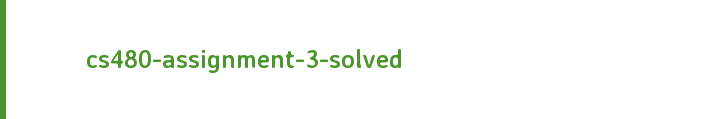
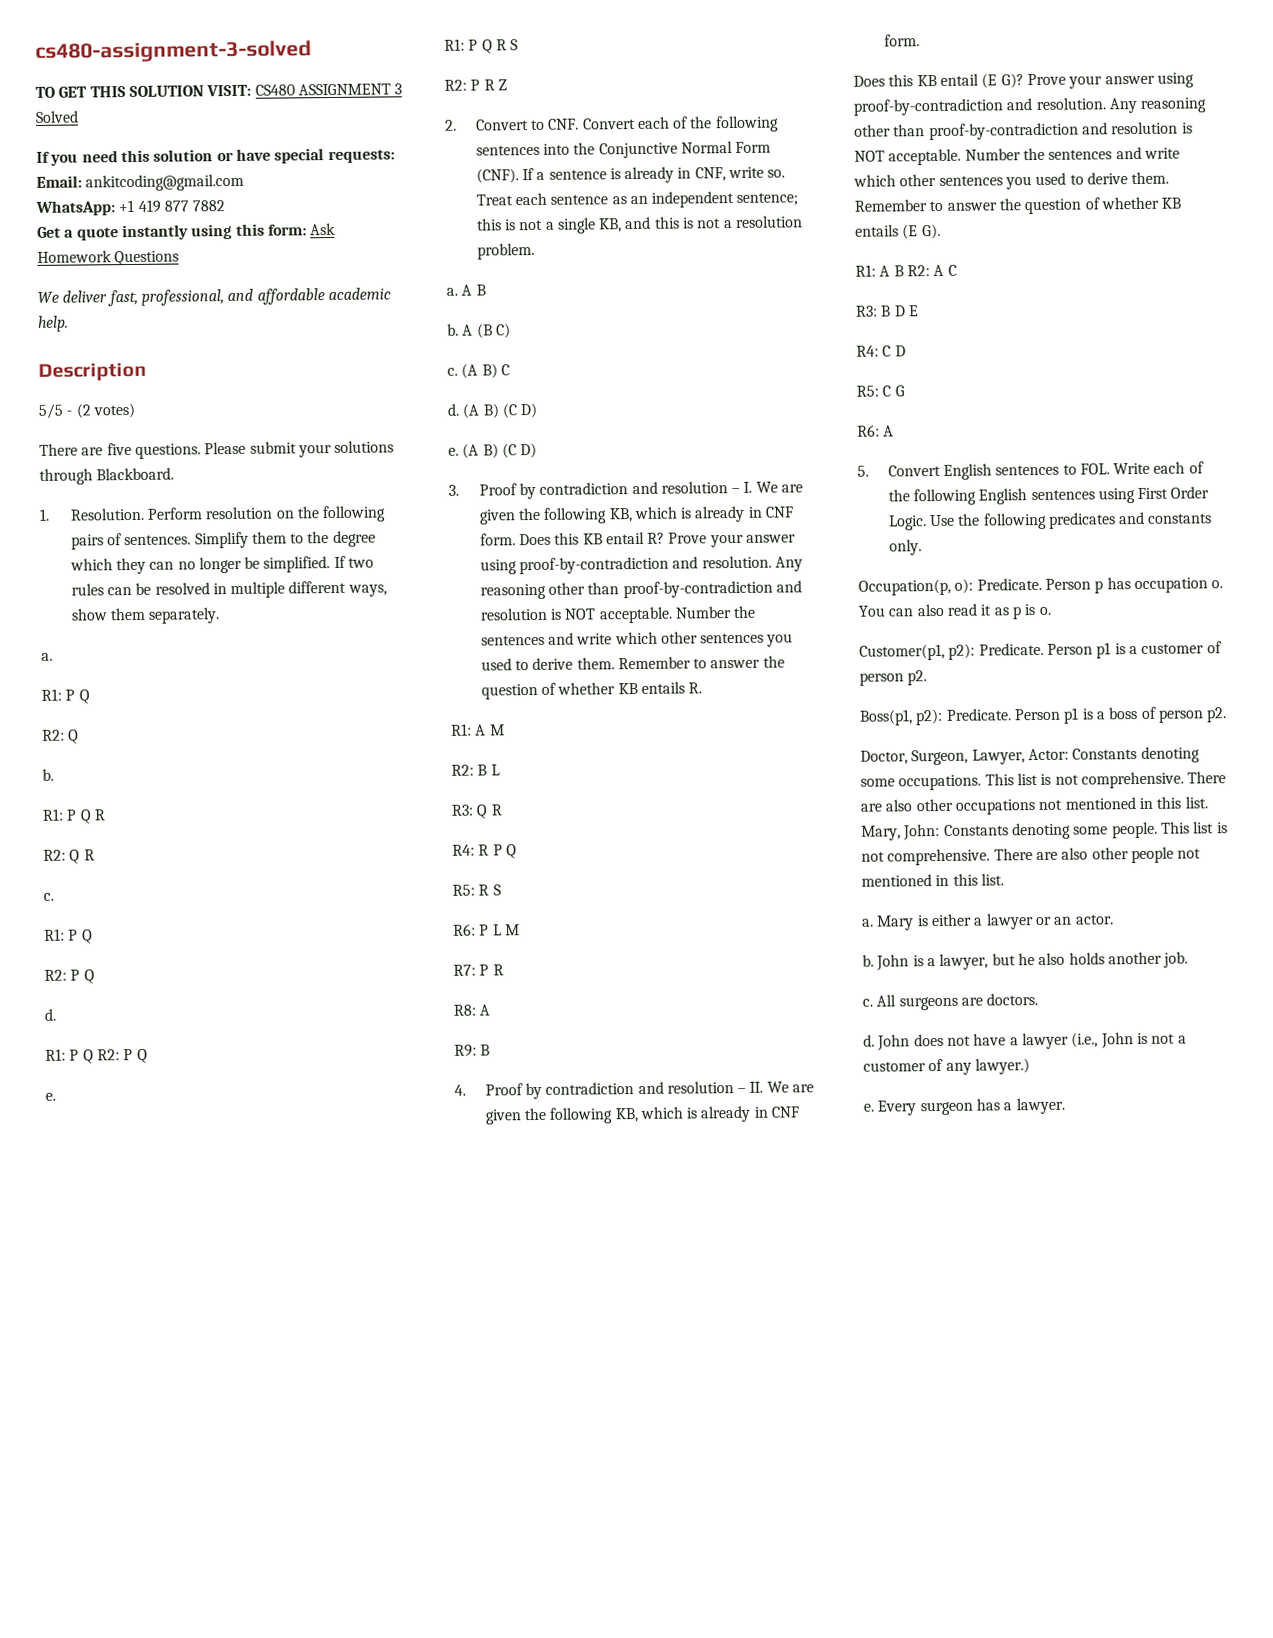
(403, 61) none -> [35,83,403,98] [35,110,79,123] [36,148,395,166] [36,173,245,192] [35,199,226,216] [37,222,337,241] [37,250,180,266] [37,287,391,307] [37,315,69,332] [38,362,147,382] [38,402,135,419] [39,440,395,459] [39,467,175,485] [39,505,387,523] [70,530,376,550] [69,555,375,575] [70,580,387,599] [70,607,221,624] [41,652,53,661] [41,688,90,704] [42,729,80,744] [42,768,54,781] [42,808,105,824] [43,849,95,864] [43,892,54,901] [44,928,93,944] [44,969,95,984] [44,1008,56,1021] [45,1048,148,1064] [45,1092,56,1101] [444,38,519,54] [444,79,507,91] [445,115,779,133] [475,141,772,159] [475,166,786,184] [475,190,799,208] [476,215,804,234] [476,242,535,260] [446,284,486,296] [447,323,511,339] [447,363,510,379] [447,402,539,419] [448,442,538,459] [448,481,804,500] [478,505,795,525] [479,531,797,548] [479,555,803,575] [479,580,802,600] [479,605,757,624] [480,631,794,647] [480,655,785,671] [480,681,703,700] [451,723,505,736] [451,764,500,776] [451,804,502,819] [452,844,517,859] [452,884,501,896] [453,923,520,936] [453,964,504,976] [453,1004,491,1016] [454,1044,491,1057] [454,1081,815,1100] [484,1105,800,1125] [883,34,920,47] [853,72,1194,89] [853,97,1207,116] [854,121,1193,141] [854,146,1180,166] [853,171,1170,190] [854,196,1182,215] [855,223,941,240] [855,264,957,277] [855,305,919,317] [856,345,906,357] [856,385,905,397] [857,424,895,437] [857,461,1204,480] [887,486,1210,506] [887,511,1213,531] [888,539,922,556] [858,577,1224,596] [858,603,1051,620] [859,641,1222,661] [859,670,928,686] [859,706,1228,726] [860,746,1200,766] [860,771,1227,791] [860,796,1208,815] [861,821,1228,841] [861,846,1202,866] [861,873,1004,887] [862,913,1114,931] [862,951,1189,971] [862,993,1039,1011] [863,1032,1187,1051] [863,1058,1030,1075] [863,1097,1065,1116] // TO GET THIS SOLUTION VISIT: CS480 ASSIGNMENT 3 Solved // If you need this solution or have special requests: Email: ankitcoding@gmail.com // WhatsApp: +1 419 877 7882 // Get a quote instantly using this form: Ask Homework Questions // We deliver fast, professional, and affordable academic help. // Description // 5/5 - (2 votes) // There are five questions. Please submit your solutions through Blackboard. // 1. Resolution. Perform resolution on the following pairs of sentences. Simplify them to the degree which they can no longer be simplified. If two rules can be resolved in multiple different ways, show them separately. // a. // R1: P Q // R2: Q // b. // R1: P Q R // R2: Q R // c. // R1: P Q // R2: P Q // d. // R1: P Q R2: P Q // e. // R1: P Q R S // R2: P R Z // 2. Convert to CNF. Convert each of the following sentences into the Conjunctive Normal Form (CNF). If a sentence is already in CNF, write so. Treat each sentence as an independent sentence; this is not a single KB, and this is not a resolution problem. // a. A B // b. A (B C) // c. (A B) C // d. (A B) (C D) // e. (A B) (C D) // 3. Proof by contradiction and resolution – I. We are given the following KB, which is already in CNF form. Does this KB entail R? Prove your answer using proof-by-contradiction and resolution. Any reasoning other than proof-by-contradiction and resolution is NOT acceptable. Number the sentences and write which other sentences you used to derive them. Remember to answer the question of whether KB entails R. // R1: A M // R2: B L // R3: Q R // R4: R P Q // R5: R S // R6: P L M // R7: P R // R8: A // R9: B // 4. Proof by contradiction and resolution – II. We are given the following KB, which is already in CNF form. // Does this KB entail (E G)? Prove your answer using proof-by-contradiction and resolution. Any reasoning other than proof-by-contradiction and resolution is NOT acceptable. Number the sentences and write which other sentences you used to derive them. Remember to answer the question of whether KB entails (E G). // R1: A B R2: A C // R3: B D E // R4: C D // R5: C G // R6: A // 5. Convert English sentences to FOL. Write each of the following English sentences using First Order Logic. Use the following predicates and constants only. // Occupation(p, o): Predicate. Person p has occupation o. You can also read it as p is o. // Customer(p1, p2): Predicate. Person p1 is a customer of person p2. // Boss(p1, p2): Predicate. Person p1 is a boss of person p2. // Doctor, Surgeon, Lawyer, Actor: Constants denoting some occupations. This list is not comprehensive. There are also other occupations not mentioned in this list. Mary, John: Constants denoting some people. This list is not comprehensive. There are also other people not mentioned in this list. // a. Mary is either a lawyer or an actor. // b. John is a lawyer, but he also holds another job. // c. All surgeons are doctors. // d. John does not have a lawyer (i.e., John is not a customer of any lawyer.) // e. Every surgeon has a lawyer.

